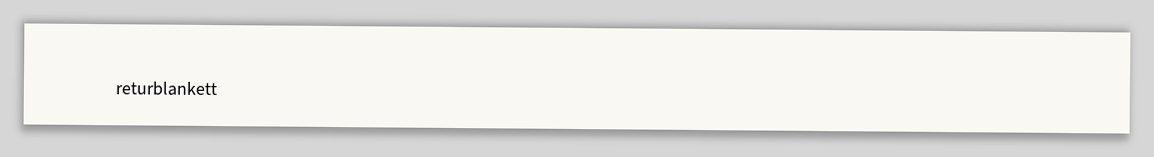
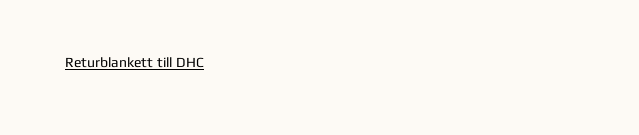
[115,81,217,97] returblankett -> [65,57,204,68] Returblankett till DHC

